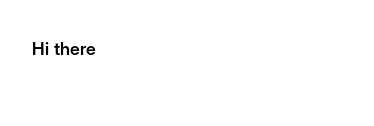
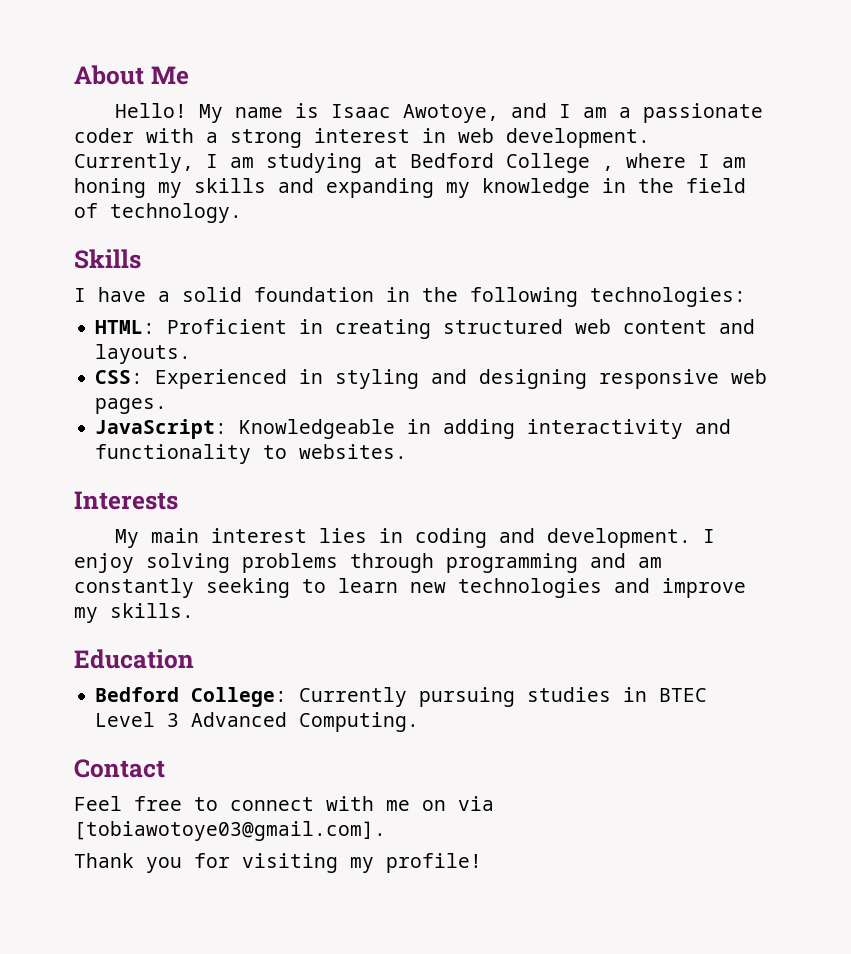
[32,42,96,55] Hi there -> [74,65,189,85] [115,103,764,123] [74,128,650,148] [74,153,746,173] [74,178,746,198] [74,203,242,223] [74,249,141,269] [74,287,746,307] [95,319,756,339] [95,344,192,364] [95,369,768,389] [95,398,168,414] [95,419,732,439] [95,444,408,464] [74,491,178,510] [115,528,716,548] [74,553,662,573] [74,578,746,598] [74,603,194,623] [74,649,194,669] [95,687,708,707] [95,712,420,732] [74,759,165,778] [74,796,494,811] [74,821,386,841] [74,853,482,873] About Me // Hello! My name is Isaac Awotoye, and I am a passionate coder with a strong interest in web development. Currently, I am studying at Bedford College , where I am honing my skills and expanding my knowledge in the field of technology. // Skills // I have a solid foundation in the following technologies: // HTML: Proficient in creating structured web content and layouts. // CSS: Experienced in styling and designing responsive web pages. // JavaScript: Knowledgeable in adding interactivity and functionality to websites. // Interests // My main interest lies in coding and development. I enjoy solving problems through programming and am constantly seeking to learn new technologies and improve my skills. // Education // Bedford College: Currently pursuing studies in BTEC Level 3 Advanced Computing. // Contact // Feel free to connect with me on via [tobiawotoye03@gmail.com]. // Thank you for visiting my profile!

